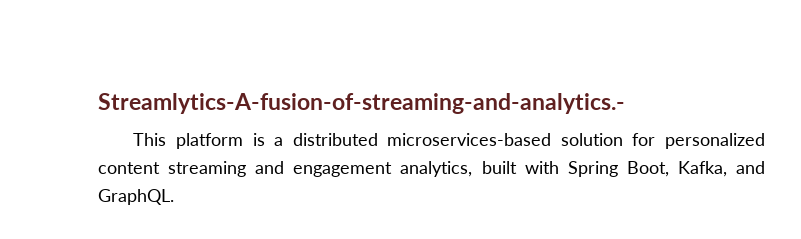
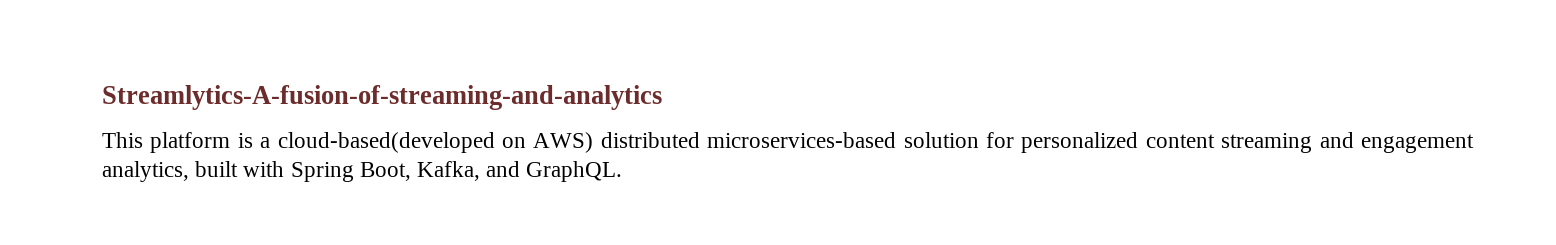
[98,93,625,114] Streamlytics-A-fusion-of-streaming-and-analytics.- -> [102,85,662,110] Streamlytics-A-fusion-of-streaming-and-analytics
(284, 141) none -> [277,132,594,153] cloud-based(developed on AWS)

